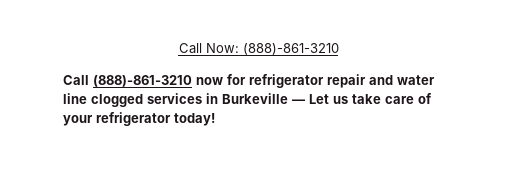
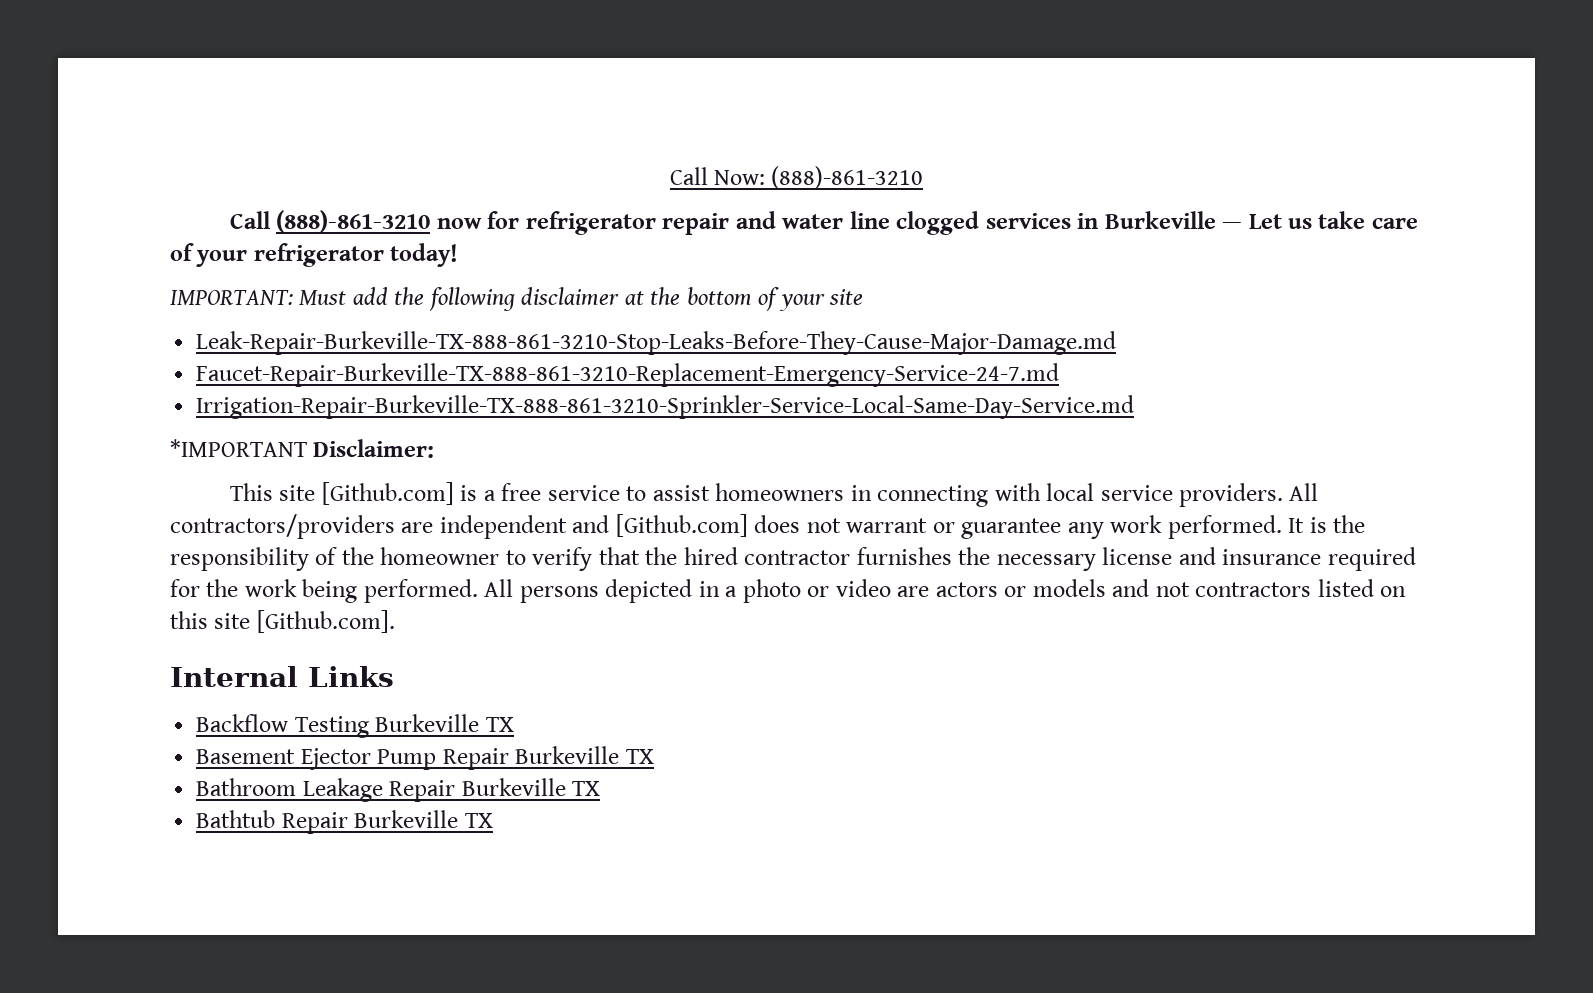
(215, 119) none -> [170,287,864,311] [196,331,1117,355] [196,363,1060,387] [196,395,1135,419] [170,439,435,458] [229,482,1319,507] [170,514,1366,539] [170,547,1416,571] [170,579,1407,603] [170,610,395,633] [170,666,394,687] [196,714,514,738] [196,746,654,770] [196,778,601,802] [196,810,493,834] // IMPORTANT: Must add the following disclaimer at the bottom of your site // Leak-Repair-Burkeville-TX-888-861-3210-Stop-Leaks-Before-They-Cause-Major-Damage.md // Faucet-Repair-Burkeville-TX-888-861-3210-Replacement-Emergency-Service-24-7.md // Irrigation-Repair-Burkeville-TX-888-861-3210-Sprinkler-Service-Local-Same-Day-Service.md // *IMPORTANT Disclaimer: // This site [Github.com] is a free service to assist homeowners in connecting with local service providers. All contractors/providers are independent and [Github.com] does not warrant or guarantee any work performed. It is the responsibility of the homeowner to verify that the hired contractor furnishes the necessary license and insurance required for the work being performed. All persons depicted in a photo or video are actors or models and not contractors listed on this site [Github.com]. // Internal Links // Backflow Testing Burkeville TX // Basement Ejector Pump Repair Burkeville TX // Bathroom Leakage Repair Burkeville TX // Bathtub Repair Burkeville TX

